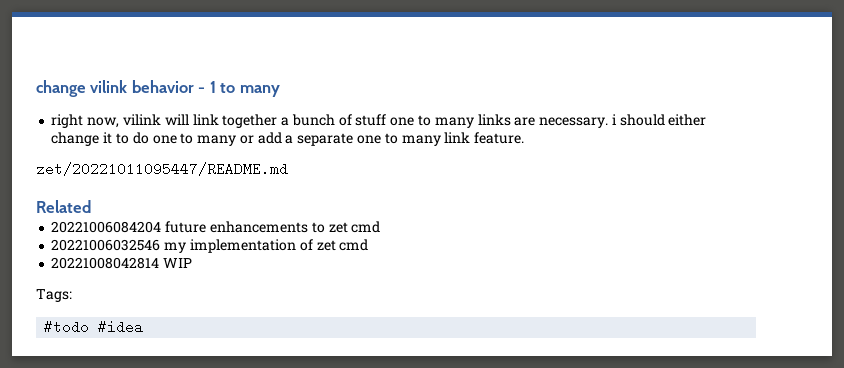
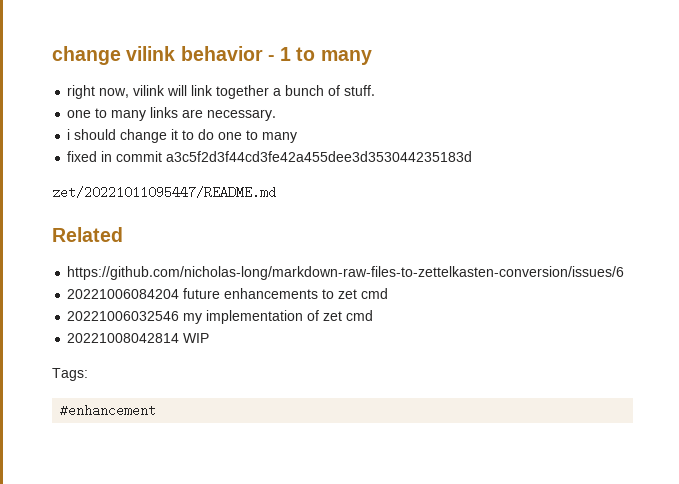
[355,114,387,126] stuff -> [344,85,376,96] stuff. //
(609, 122) none -> (277, 115) //
[668,114,707,126] either -> (117, 134) none
[239,132,525,146] or add a separate one to many link feature. -> [67,151,473,162] // fixed in commit a3c5f2d3f44cd3fe42a455dee3d353044235183d
(91, 206) none -> [67,266,625,280] // https://github.com/nicholas-long/markdown-raw-files-to-zettelkasten-conversion/issues/6
[44,320,144,334] #todo #idea -> [60,404,157,417] #enhancement

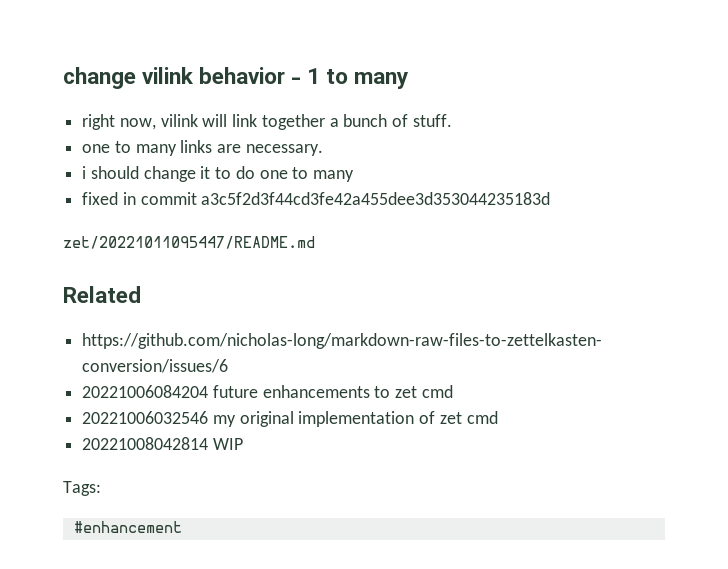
(203, 318) none -> [239,411,294,427] original

